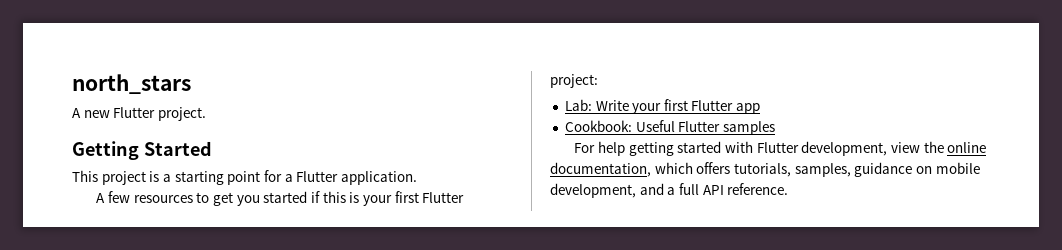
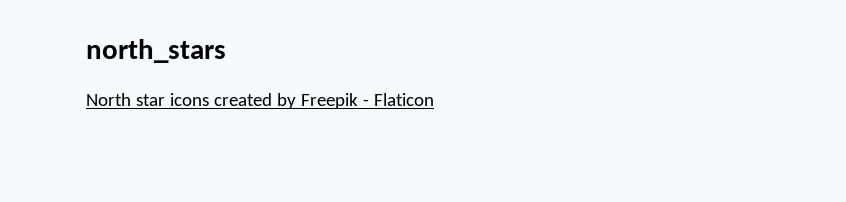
[72,107,206,121] [72,141,212,160] [72,170,417,185] [96,191,465,206] [550,74,598,88] [564,99,761,114] [564,120,775,135] [574,141,987,156] [550,162,980,177] [550,183,789,198] A new Flutter project. // Getting Started // This project is a starting point for a Flutter application. // A few resources to get you started if this is your first Flutter project: // Lab: Write your first Flutter app // Cookbook: Useful Flutter samples // For help getting started with Flutter development, view the online documentation, which offers tutorials, samples, guidance on mobile development, and a full API reference. -> [86,93,434,109] North star icons created by Freepik - Flaticon

